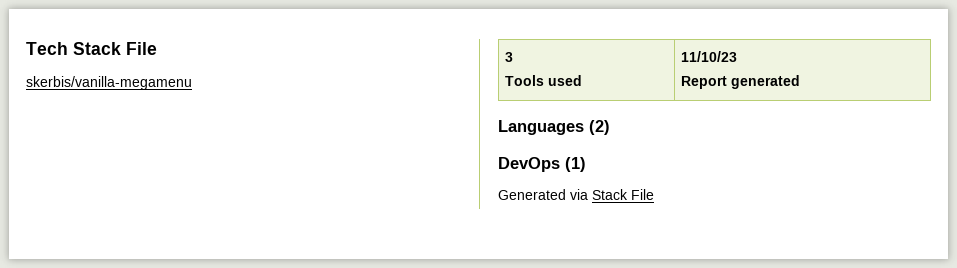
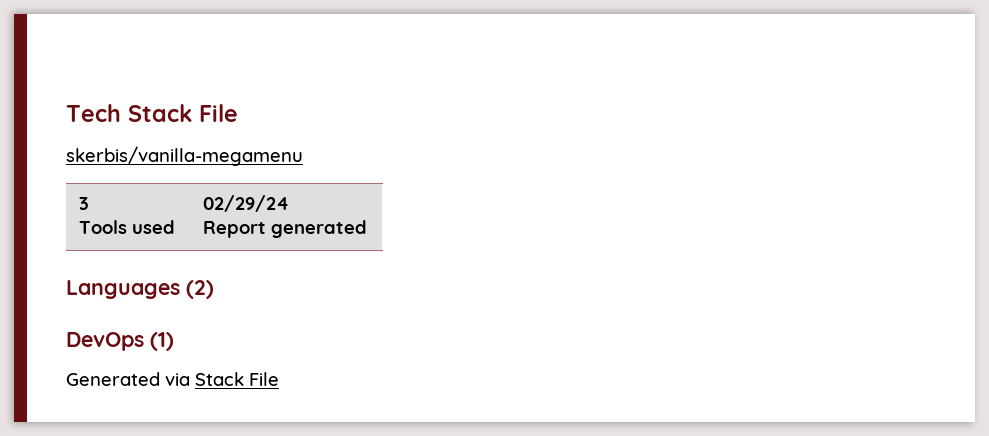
[681,51,738,62] 11/10/23 -> [202,195,289,212] 02/29/24

